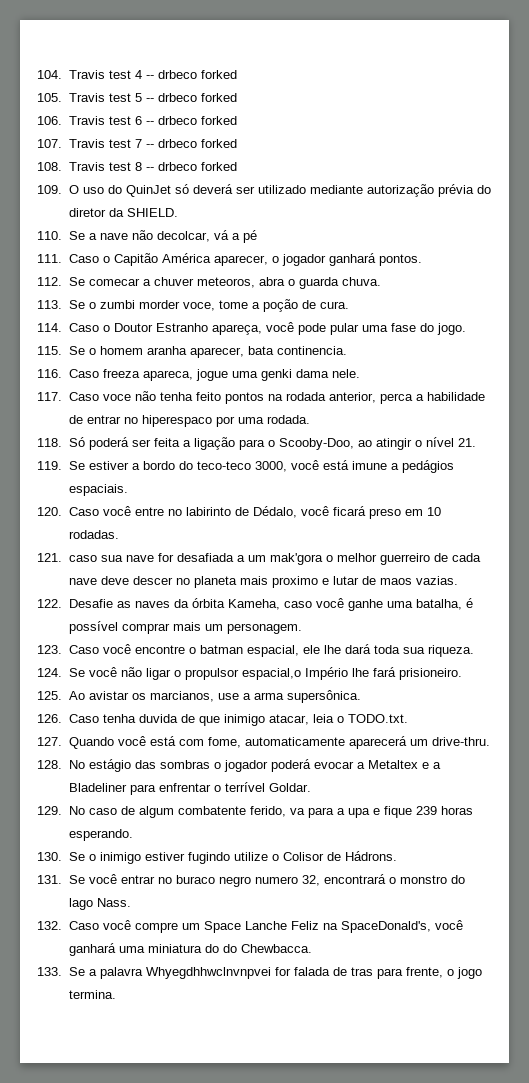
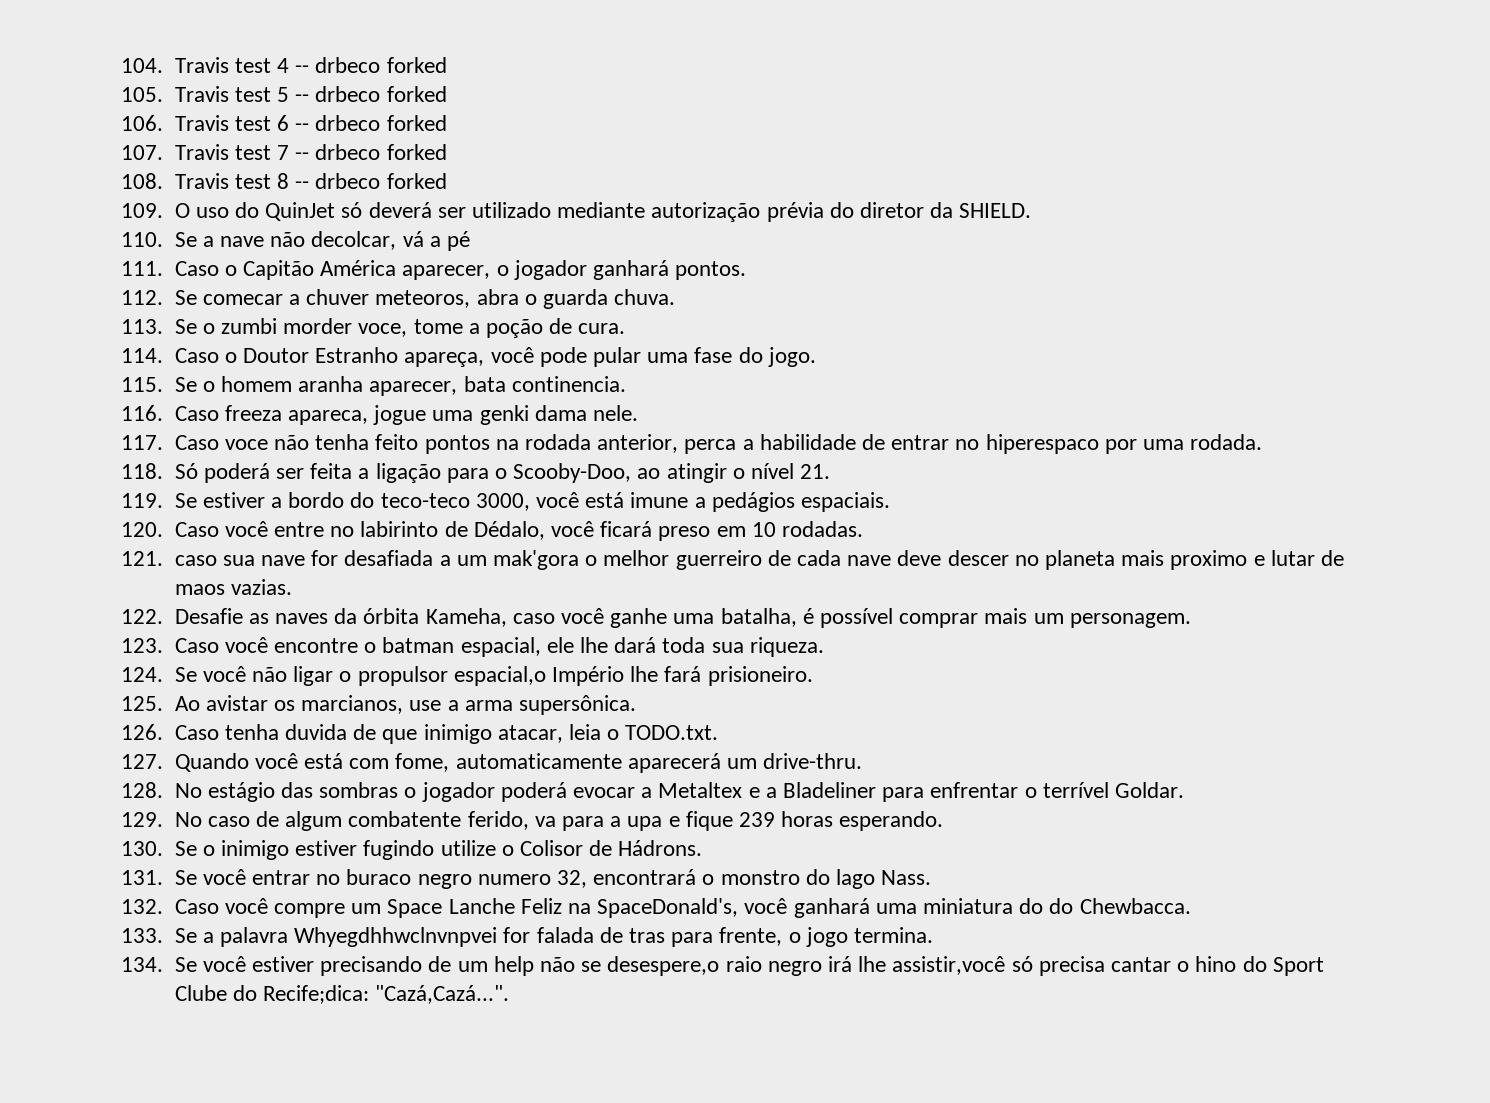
(116, 994) none -> [121,956,1324,976] [174,985,510,1004] // 134. Se você estiver precisando de um help não se desespere,o raio negro irá lhe assistir,você só precisa cantar o hino do Sport Clube do Recife;dica: "Cazá,Cazá...".

